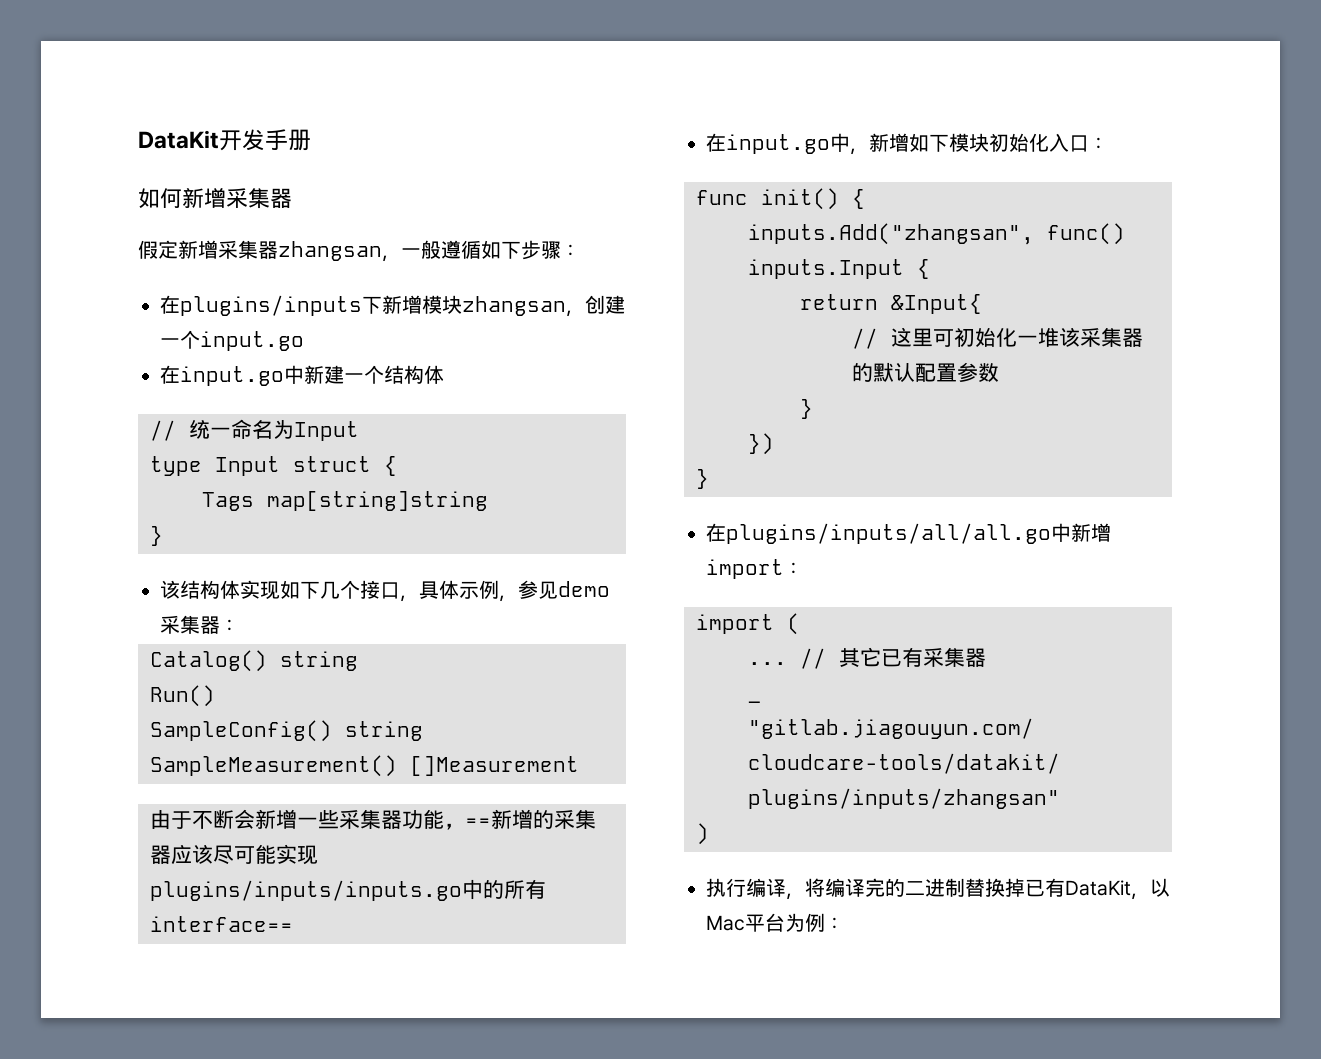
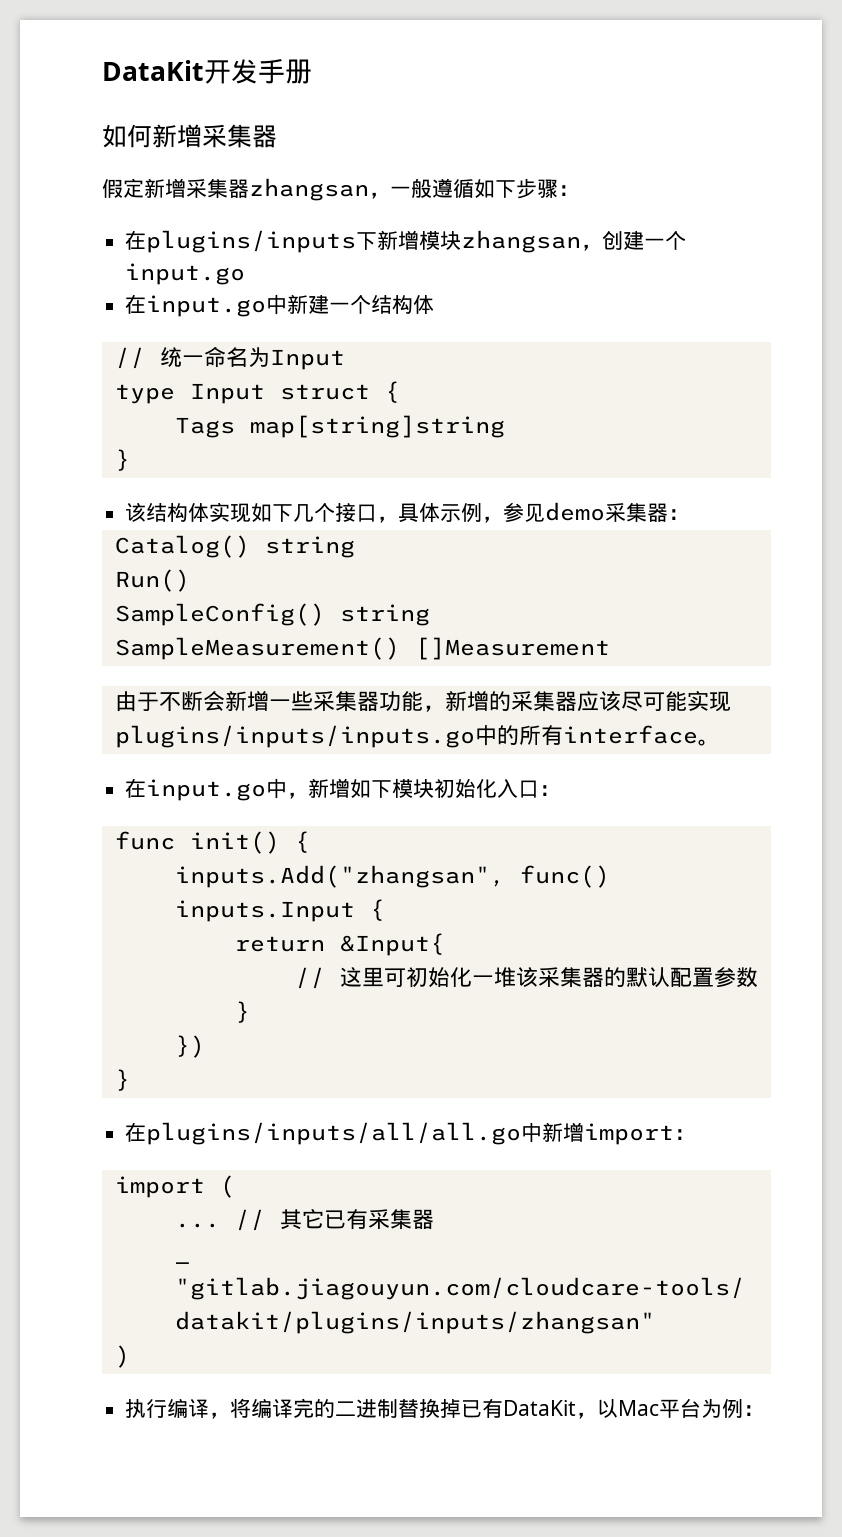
[465,818,491,827] == -> (445, 708) none
[150,916,293,932] interface== -> [562,725,720,746] interface。

